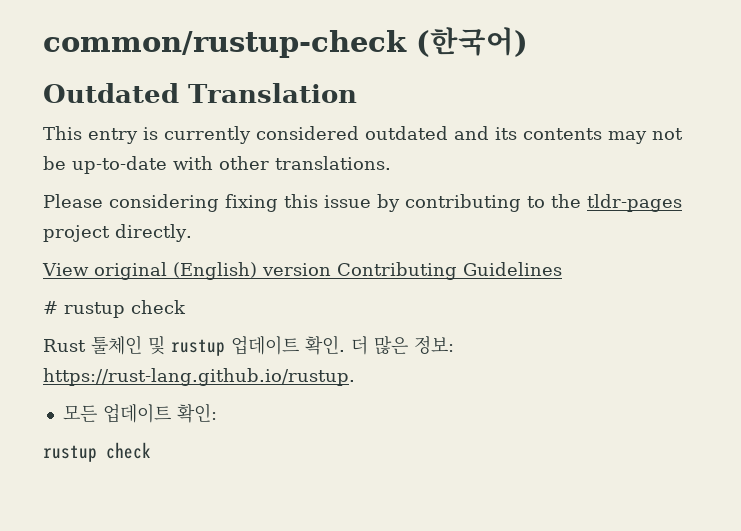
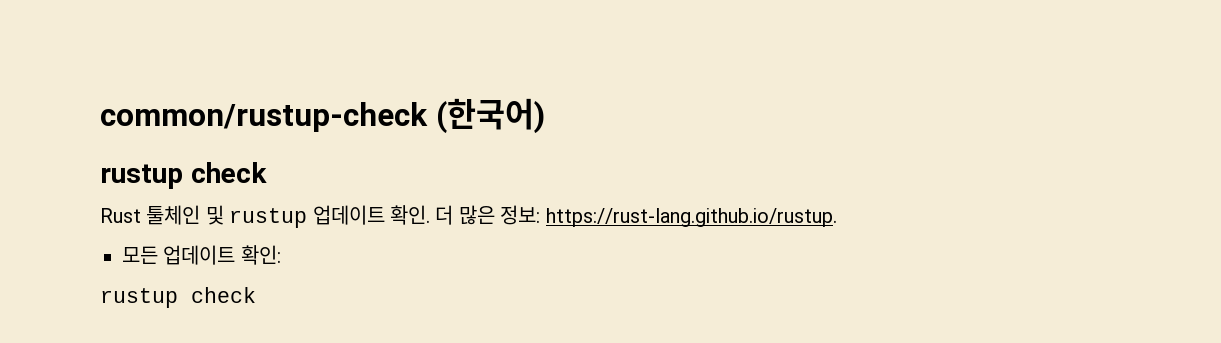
[43,83,357,103] [43,126,683,144] [43,156,391,174] [43,194,682,212] [43,224,192,242] [42,262,562,280] [43,301,58,314] Outdated Translation // This entry is currently considered outdated and its contents may not be up-to-date with other translations. // Please considering fixing this issue by contributing to the tldr-pages project directly. // View original (English) version Contributing Guidelines // # -> (545, 116) none

